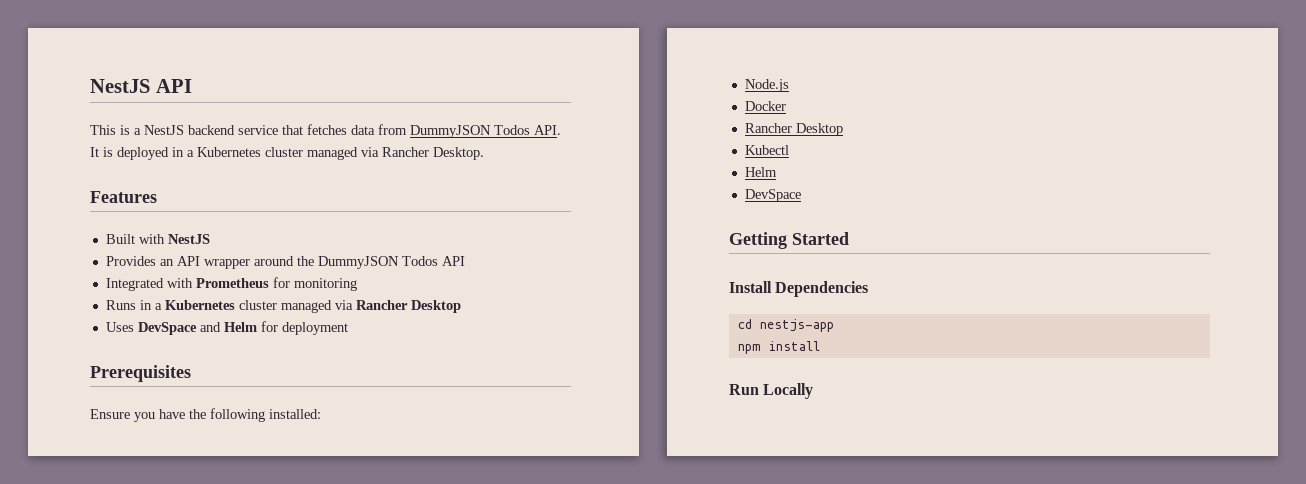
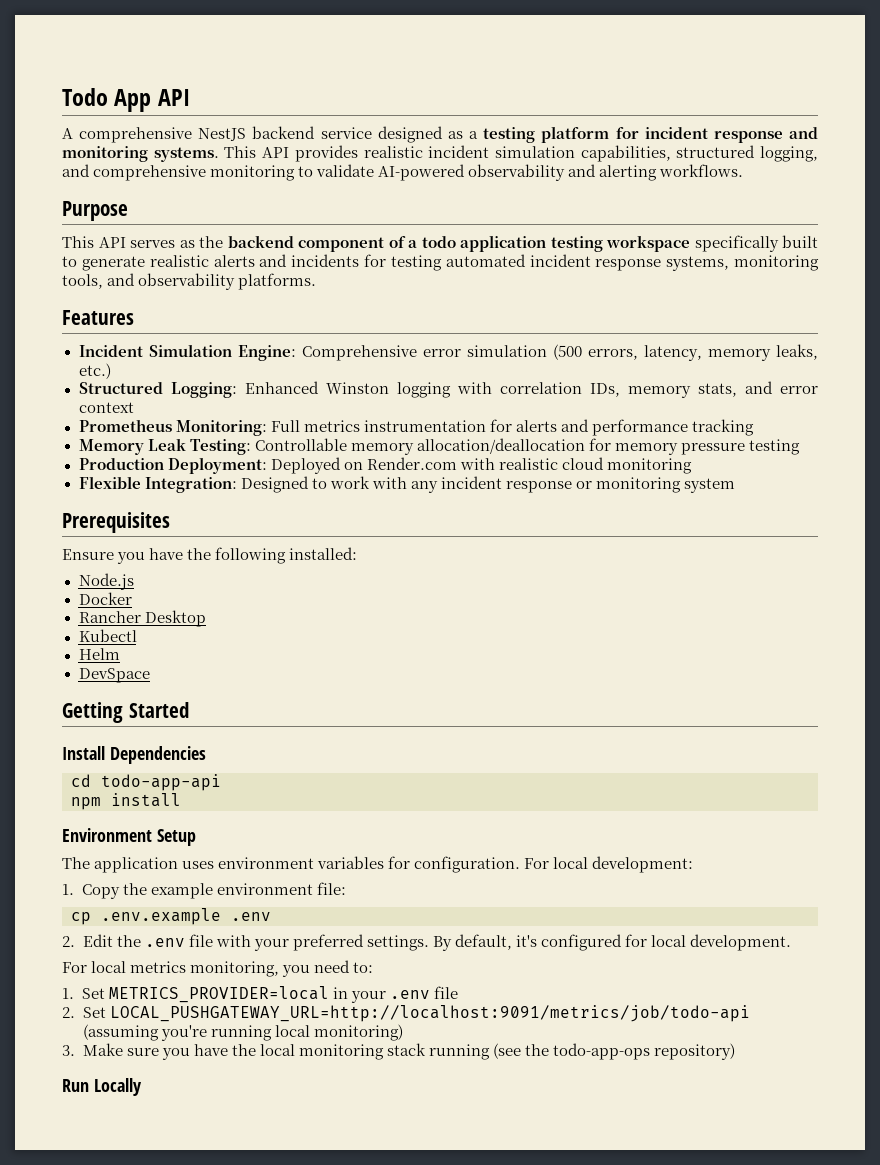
[90,79,192,93] [90,124,561,138] [90,147,484,160] [90,191,157,203] [105,234,210,244] [105,256,465,269] [105,277,357,291] [105,300,461,313] [105,321,348,335] NestJS API // This is a NestJS backend service that fetches data from DummyJSON Todos API. It is deployed in a Kubernetes cluster managed via Rancher Desktop. // Features // Built with NestJS // Provides an API wrapper around the DummyJSON Todos API // Integrated with Prometheus for monitoring // Runs in a Kubernetes cluster managed via Rancher Desktop // Uses DevSpace and Helm for deployment -> [62,88,190,112] [62,126,818,143] [62,145,818,162] [62,164,744,181] [62,201,128,221] [62,235,818,252] [62,254,820,271] [62,273,317,290] [62,310,134,325] [78,344,818,361] [78,363,111,379] [78,381,818,398] [78,402,134,413] [78,419,754,436] [78,438,800,455] [78,457,692,474] [78,476,736,493] Todo App API // A comprehensive NestJS backend service designed as a testing platform for incident response and monitoring systems. This API provides realistic incident simulation capabilities, structured logging, and comprehensive monitoring to validate AI-powered observability and alerting workflows. // Purpose // This API serves as the backend component of a todo application testing workspace specifically built to generate realistic alerts and incidents for testing automated incident response systems, monitoring tools, and observability platforms. // Features // Incident Simulation Engine: Comprehensive error simulation (500 errors, latency, memory leaks, etc.) // Structured Logging: Enhanced Winston logging with correlation IDs, memory stats, and error context // Prometheus Monitoring: Full metrics instrumentation for alerts and performance tracking // Memory Leak Testing: Controllable memory allocation/deallocation for memory pressure testing // Production Deployment: Deployed on Render.com with realistic cloud monitoring // Flexible Integration: Designed to work with any incident response or monitoring system
[759,319,834,332] nestjs-app -> [101,774,221,791] todo-app-api
(820, 346) none -> [62,828,196,846] [62,856,694,873] [62,882,346,899] [71,908,271,925] [62,934,792,951] [62,960,374,977] [62,986,458,1003] [62,1005,750,1022] [82,1024,403,1041] [62,1043,736,1060] // Environment Setup // The application uses environment variables for configuration. For local development: // 1. Copy the example environment file: // cp .env.example .env // 2. Edit the .env file with your preferred settings. By default, it's configured for local development. // For local metrics monitoring, you need to: // 1. Set METRICS_PROVIDER=local in your .env file // 2. Set LOCAL_PUSHGATEWAY_URL=http://localhost:9091/metrics/job/todo-api (assuming you're running local monitoring) // 3. Make sure you have the local monitoring stack running (see the todo-app-ops repository)

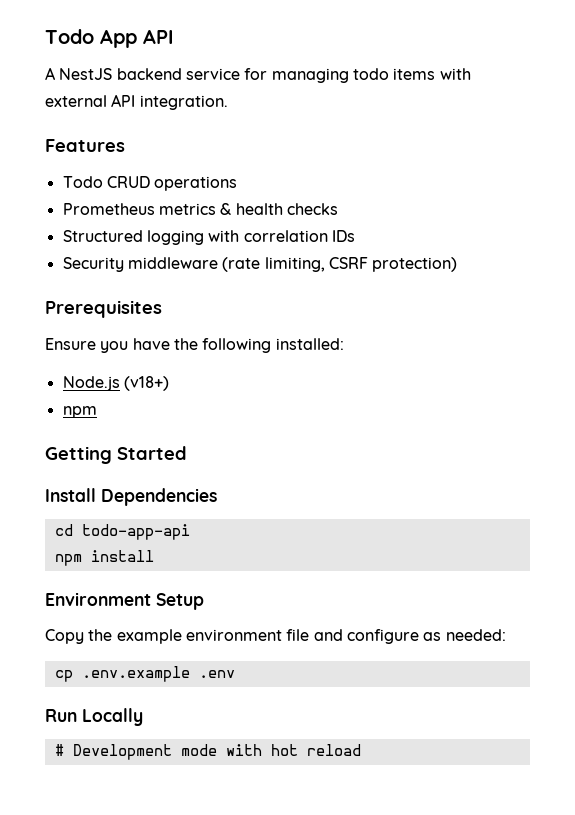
[79,127,193,143] comprehensive -> (55, 73) none
[377,126,818,143] [62,145,818,162] [62,164,744,181] [62,201,128,221] [62,235,818,252] [62,254,820,271] [62,273,317,290] [62,310,134,325] [78,344,818,361] [78,363,111,379] [78,381,818,398] [78,402,134,413] [78,419,754,436] [78,438,800,455] [78,457,692,474] [78,476,736,493] designed as a testing platform for incident response and monitoring systems. This API provides realistic incident simulation capabilities, structured logging, and comprehensive monitoring to validate AI-powered observability and alerting workflows. // Purpose // This API serves as the backend component of a todo application testing workspace specifically built to generate realistic alerts and incidents for testing automated incident response systems, monitoring tools, and observability platforms. // Features // Incident Simulation Engine: Comprehensive error simulation (500 errors, latency, memory leaks, etc.) // Structured Logging: Enhanced Winston logging with correlation IDs, memory stats, and error context // Prometheus Monitoring: Full metrics instrumentation for alerts and performance tracking // Memory Leak Testing: Controllable memory allocation/deallocation for memory pressure testing // Production Deployment: Deployed on Render.com with realistic cloud monitoring // Flexible Integration: Designed to work with any incident response or monitoring system -> [244,68,471,83] [45,94,228,110] [45,139,125,152] [62,176,238,191] [62,203,338,215] [62,230,355,245] [62,257,458,272] for managing todo items with external API integration. // Features // Todo CRUD operations // Prometheus metrics & health checks // Structured logging with correlation IDs // Security middleware (rate limiting, CSRF protection)
[78,592,132,605] [78,610,206,627] [78,629,137,642] [78,648,120,660] [78,668,150,683] // Docker // Rancher Desktop // Kubectl // Helm // DevSpace -> [123,376,169,391] [62,406,97,418] (v18+) // npm
[62,856,694,873] [62,882,346,899] [71,908,271,925] [62,934,792,951] [62,960,374,977] [62,986,458,1003] [62,1005,750,1022] [82,1024,403,1041] [62,1043,736,1060] [62,1078,142,1096] The application uses environment variables for configuration. For local development: // 1. Copy the example environment file: // cp .env.example .env // 2. Edit the .env file with your preferred settings. By default, it's configured for local development. // For local metrics monitoring, you need to: // 1. Set METRICS_PROVIDER=local in your .env file // 2. Set LOCAL_PUSHGATEWAY_URL=http://localhost:9091/metrics/job/todo-api (assuming you're running local monitoring) // 3. Make sure you have the local monitoring stack running (see the todo-app-ops repository) // Run Locally -> [45,629,506,644] [54,666,235,682] [45,708,143,726] [54,744,361,760] Copy the example environment file and configure as needed: // cp .env.example .env // Run Locally // # Development mode with hot reload

